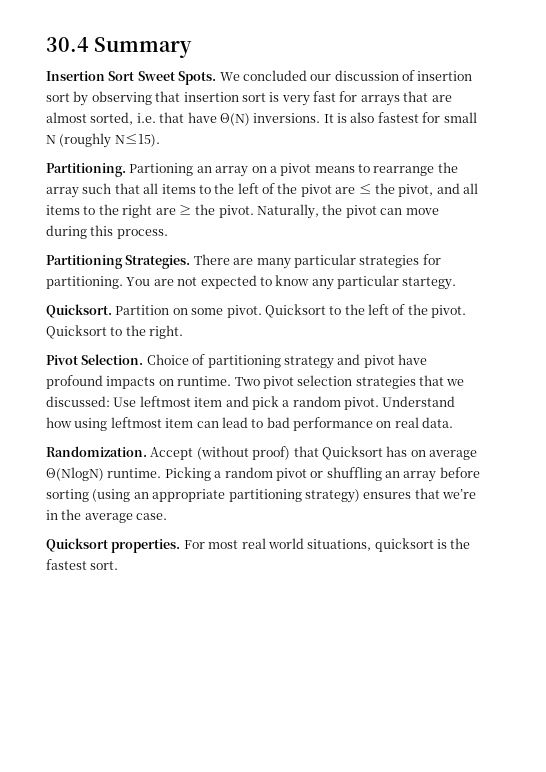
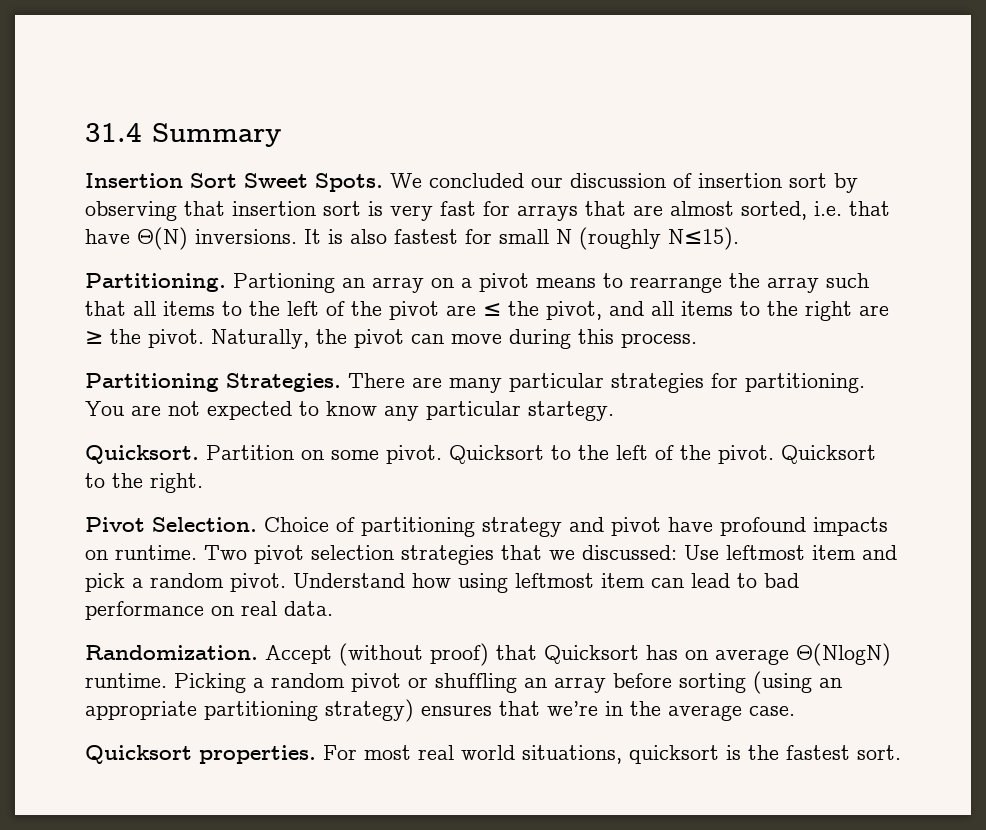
[46,37,89,52] 30.4 -> [85,123,142,142] 31.4

